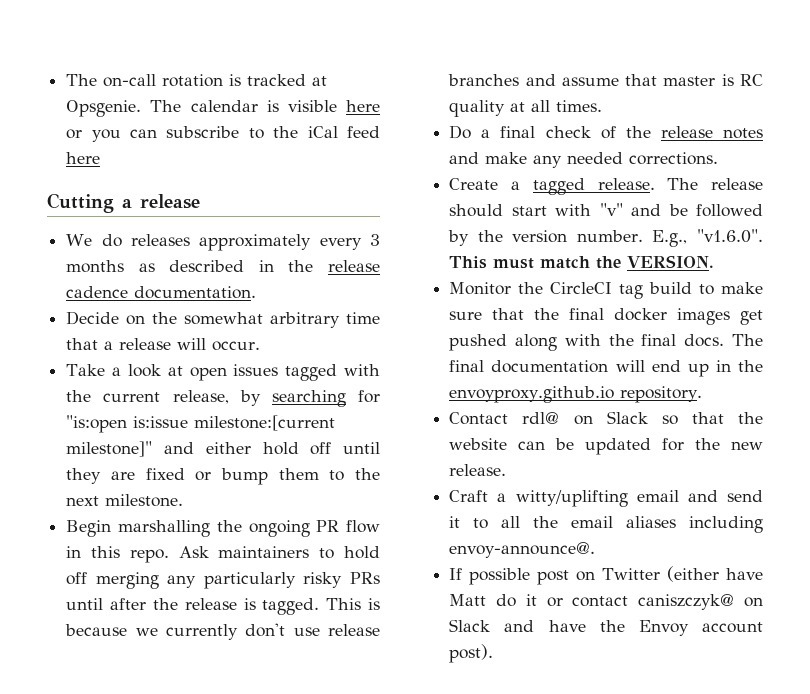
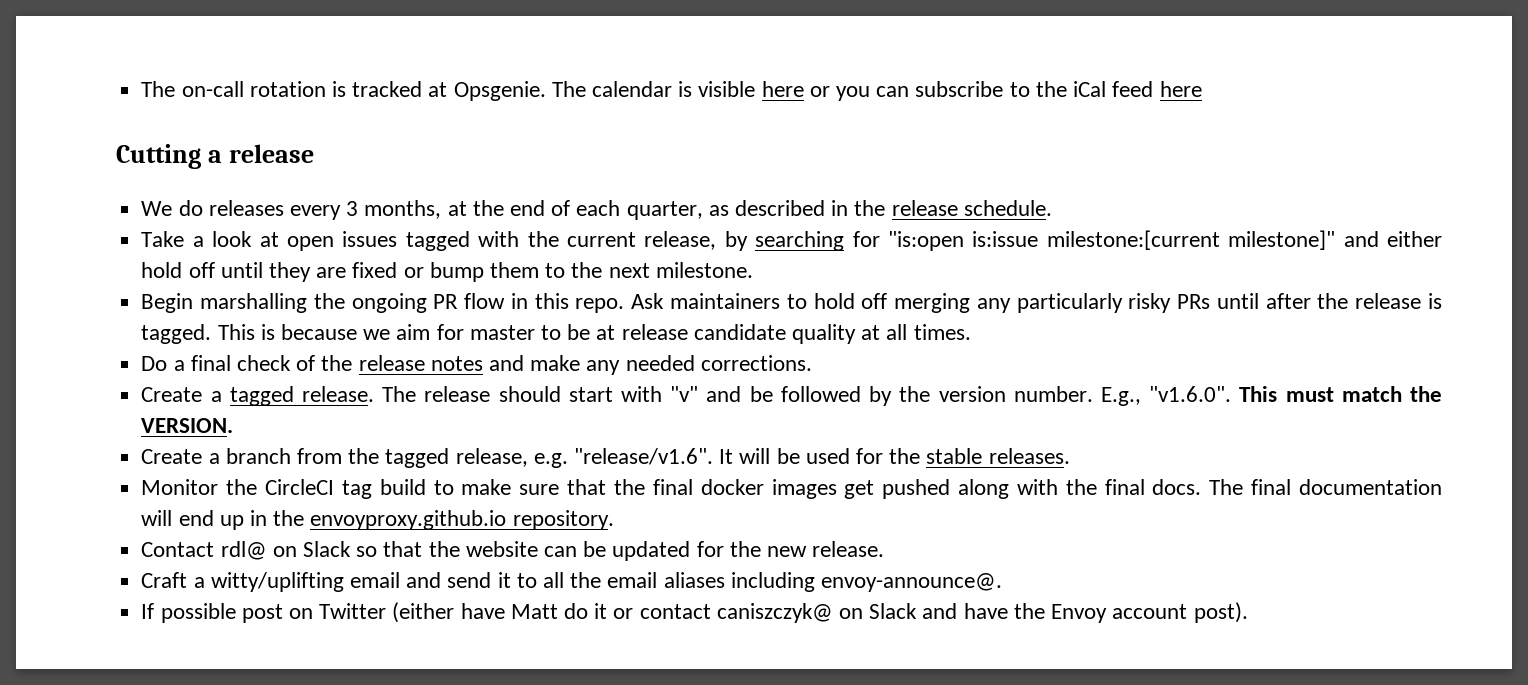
[199,234,312,251] approximately -> (284, 208) none
[66,260,125,273] months -> [364,200,703,220] months, at the end of each quarter,
[66,286,257,299] [66,311,380,328] [66,338,261,351] cadence documentation. // Decide on the somewhat arbitrary time that a release will occur. -> [963,200,1052,216] schedule.
[165,623,380,640] [448,74,763,86] currently don't use release branches and assume that master is RC -> [396,324,786,340] aim for master to be at release candidate
(715, 261) none -> [141,448,1070,468] // Create a branch from the tagged release, e.g. "release/v1.6". It will be used for the stable releases.

